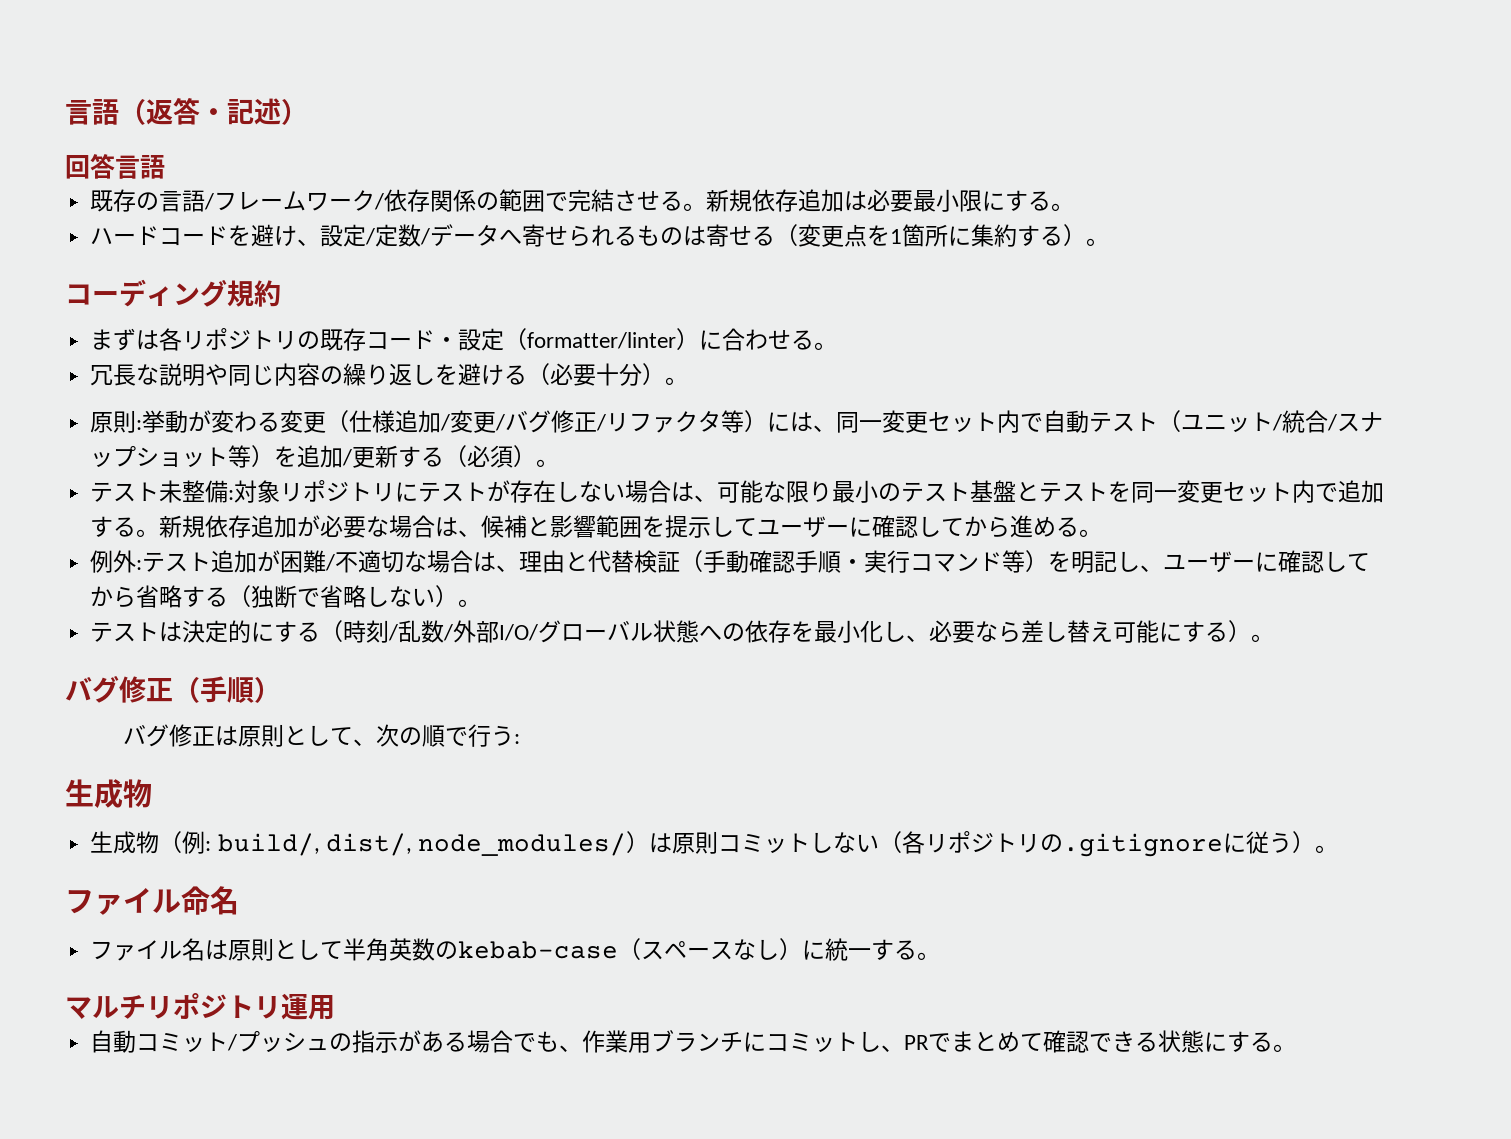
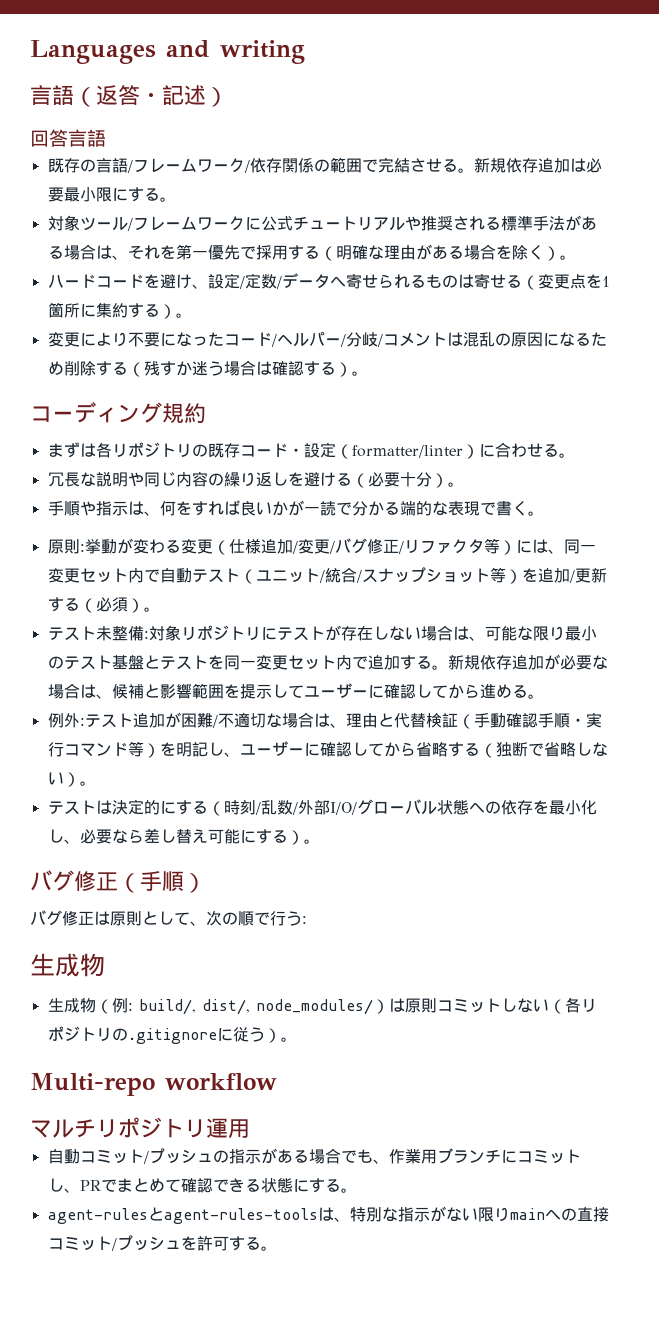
(65, 112) none -> [30,40,305,64] Languages and writing //
(1075, 207) none -> [47,215,597,231] [47,244,576,261] // 対象ツール/フレームワークに公式チュートリアルや推奨される標準手法がある場合は、それを第一優先で採用する（明確な理由がある場合を除く）。
(1110, 242) none -> [47,332,607,347] [47,360,368,377] // 変更により不要になったコード/ヘルパー/分岐/コメントは混乱の原因になるため削除する（残すか迷う場合は確認する）。
(689, 381) none -> [47,500,544,516] // 手順や指示は、何をすれば良いかが一読で分かる端的な表現で書く。
[65,886,239,915] [90,938,941,961] ファイル命名 // ファイル名は原則として半角英数のkebab-case（スペースなし）に統一する。 -> [30,1073,277,1096] Multi-repo workflow
(1297, 1048) none -> [47,1206,609,1224] [47,1235,277,1251] // agent-rulesとagent-rules-toolsは、特別な指示がない限りmainへの直接コミット/プッシュを許可する。

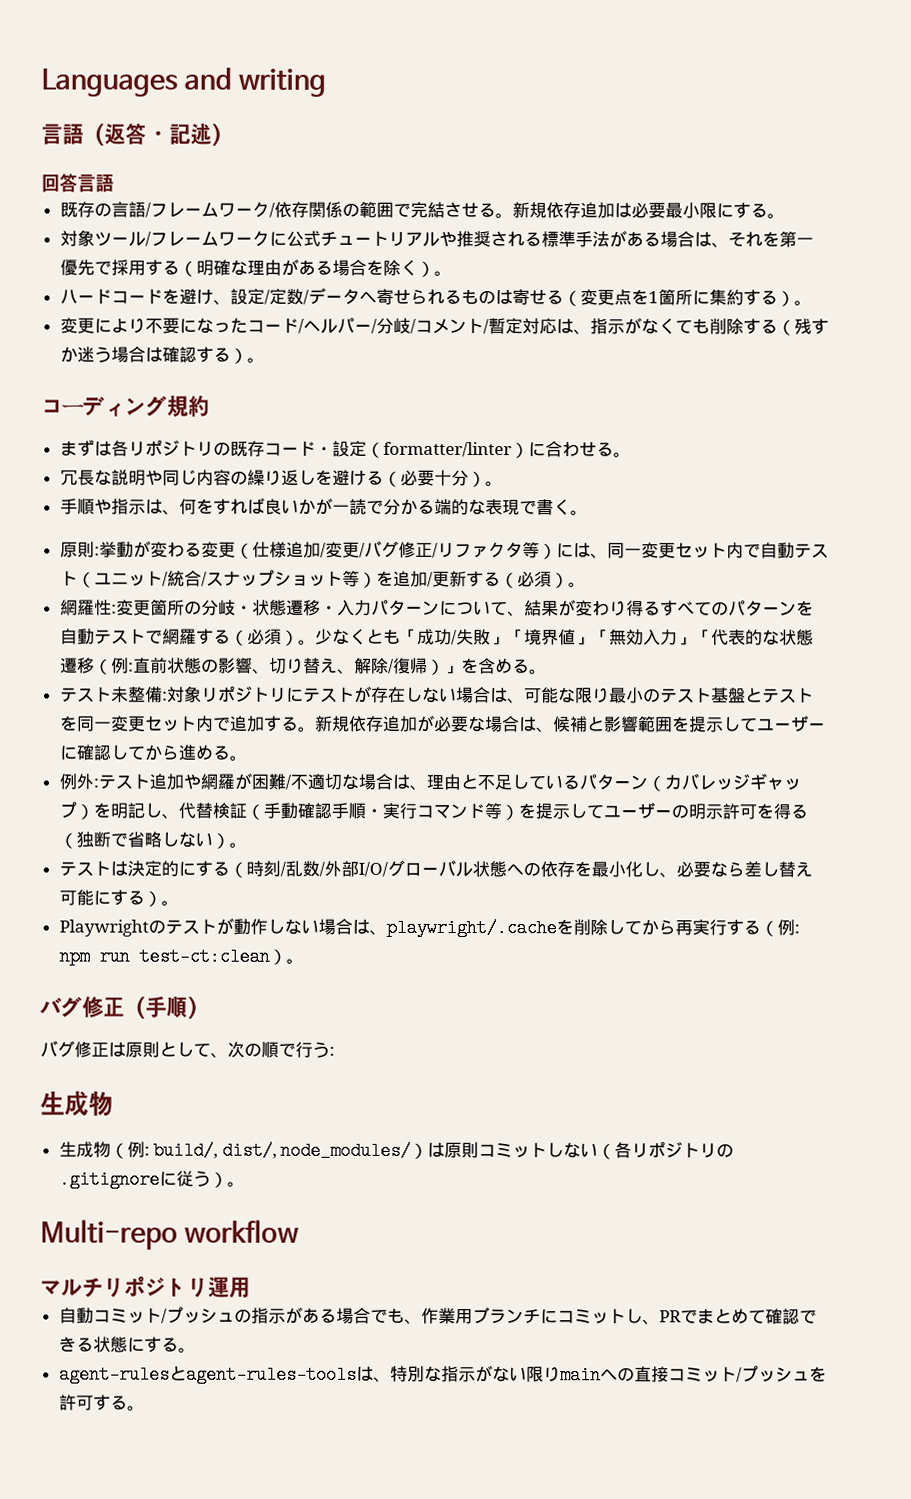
[446,332,607,347] [47,361,64,375] は混乱の原因になるため -> [482,317,710,335] /暫定対応は、指示がなくても
(160, 609) none -> [59,599,814,617] [59,628,814,646] [59,657,547,675] // 網羅性:変更箇所の分岐・状態遷移・入力パターンについて、結果が変わり得るすべてのパターンを自動テストで網羅する（必須）。少なくとも「成功/失敗」「境界値」「無効入力」「代表的な状態遷移（例:直前状態の影響、切り替え、解除/復帰）」を含める。
(165, 720) none -> [182,773,235,790] や網羅
(394, 720) none -> [476,773,801,792] [58,801,179,820] 不足しているパターン（カバレッジギャップ）を明記し、
[175,741,464,757] 明記し、ユーザーに確認してから省略す -> [534,802,791,820] 提示してユーザーの明示許可を得
(320, 841) none -> [58,917,800,938] [58,947,304,966] // Playwrightのテストが動作しない場合は、playwright/.cacheを削除してから再実行する（例: npm run test-ct:clean）。

